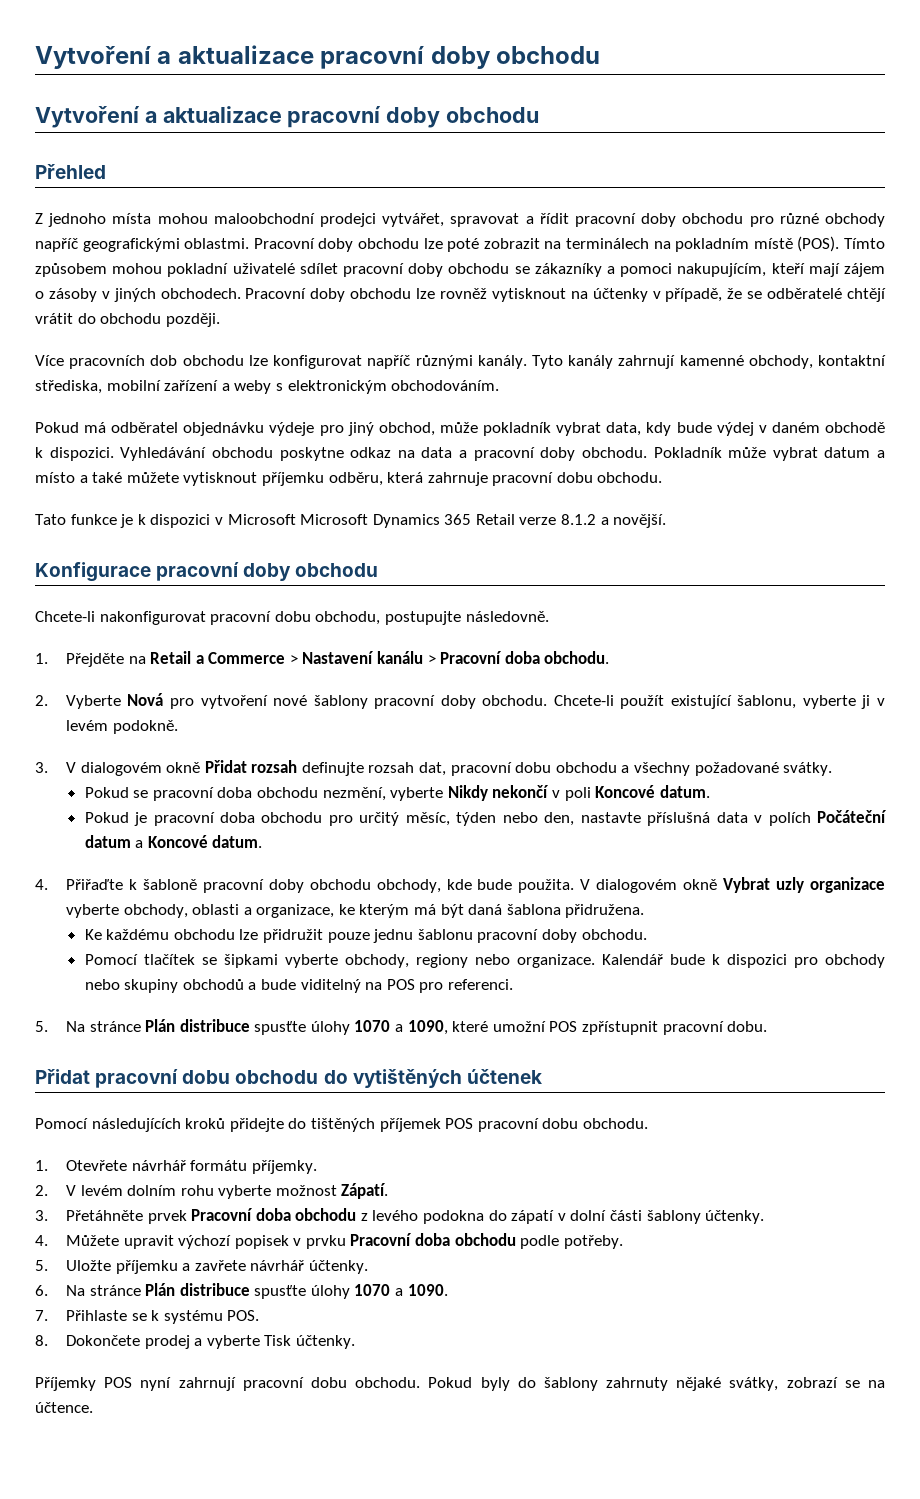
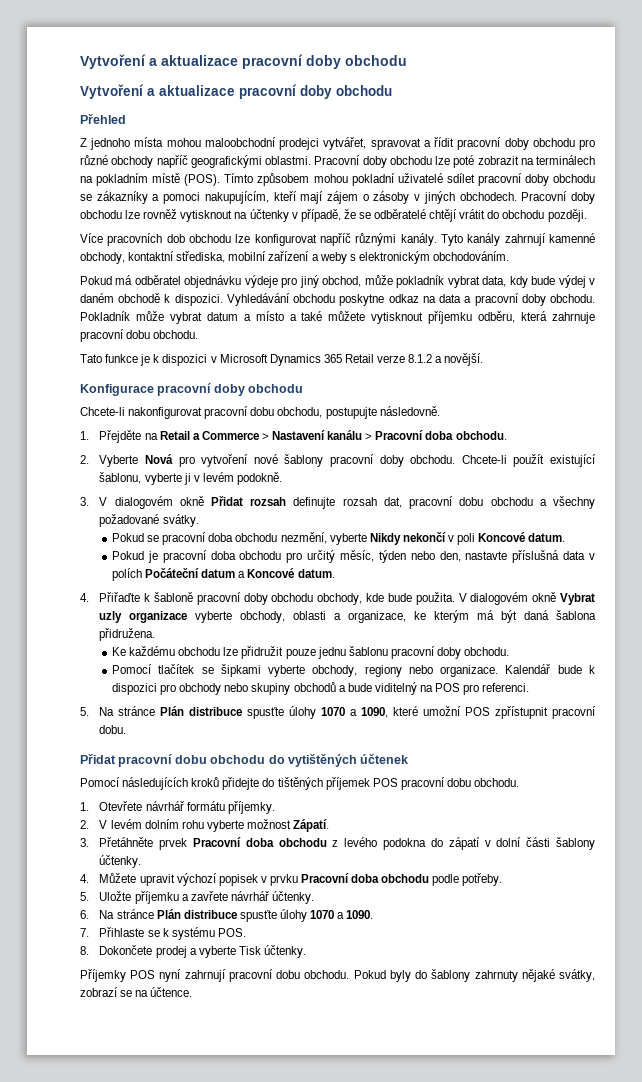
[300,514,369,525] Microsoft -> (268, 358) none

